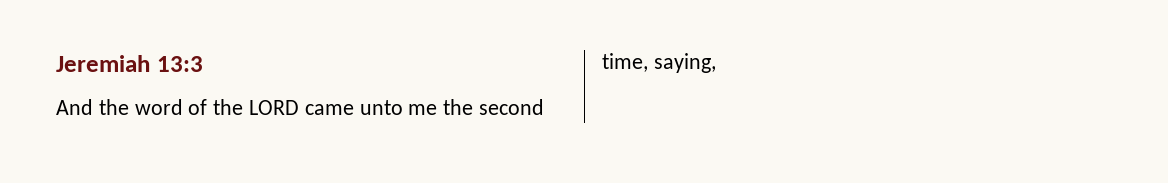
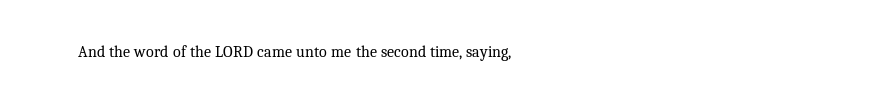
[56,55,203,72] Jeremiah 13:3 // -> (78, 51) none

